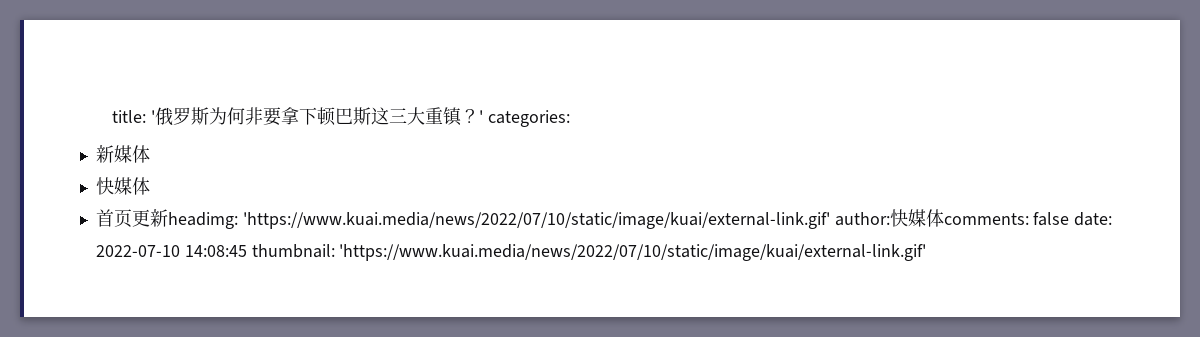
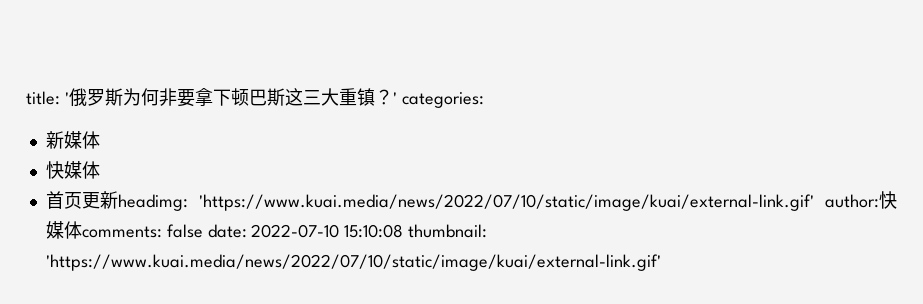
[184,245,247,257] 14:08:45 -> [344,224,404,238] 15:10:08

